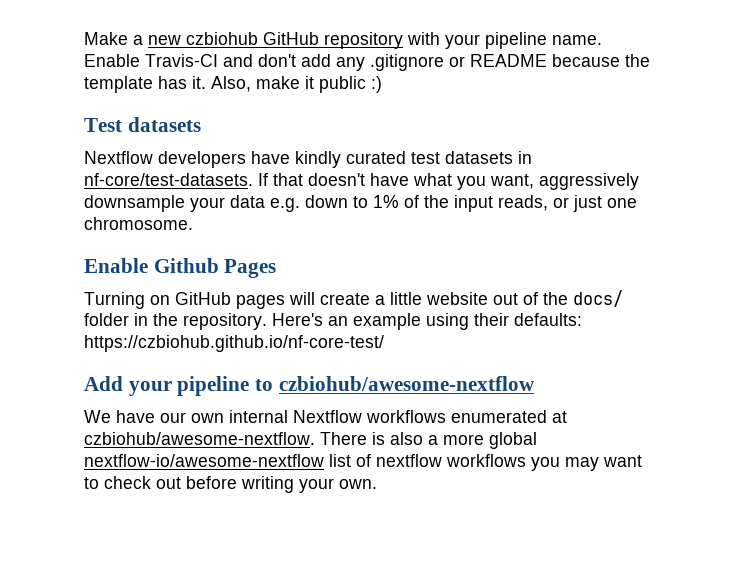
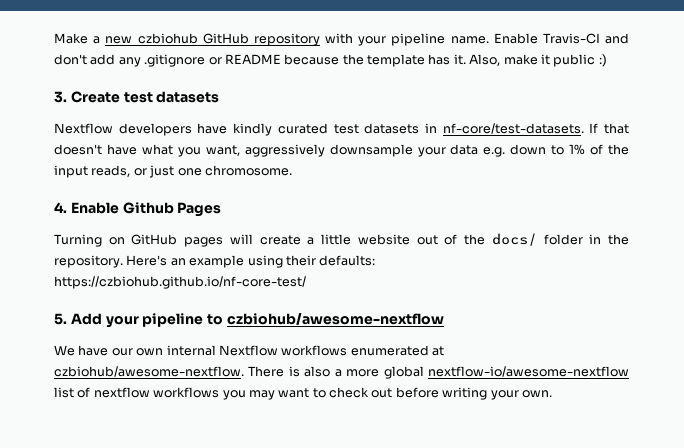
[84,118,122,132] Test -> [54,91,153,103] 3. Create test
(193, 223) none -> [54,202,67,213] 4.
(384, 343) none -> [54,313,67,325] 5.

